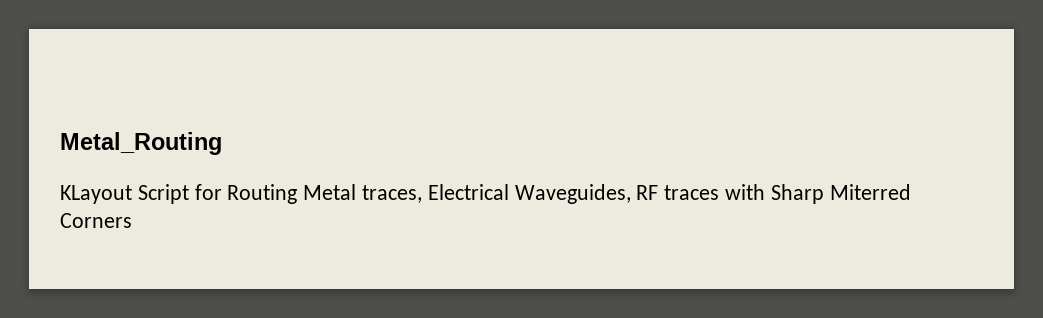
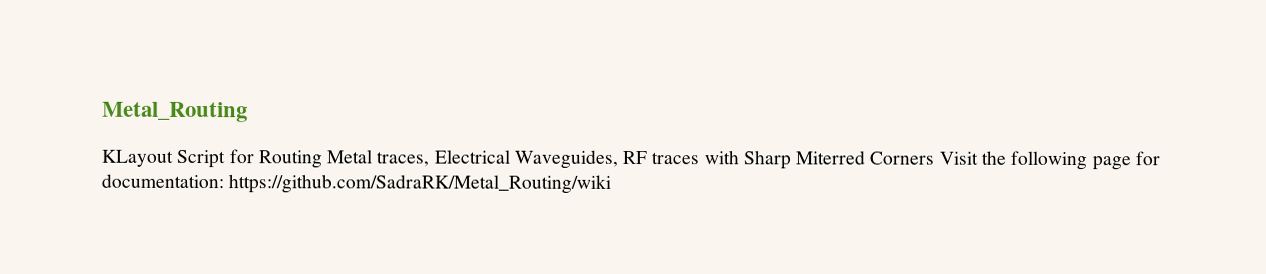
(132, 220) none -> [938,150,1160,171] [101,173,612,194] Visit the following page for documentation: https://github.com/SadraRK/Metal_Routing/wiki

